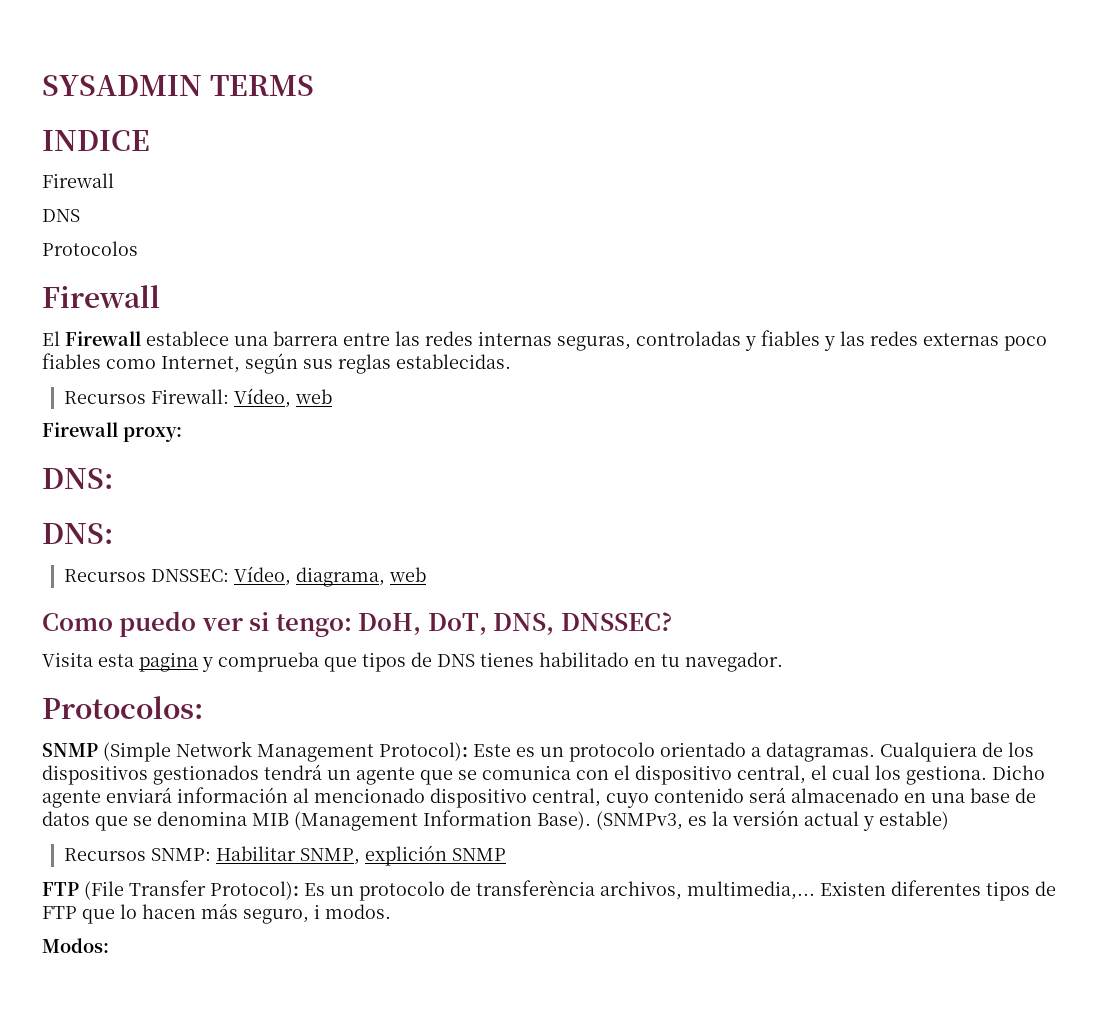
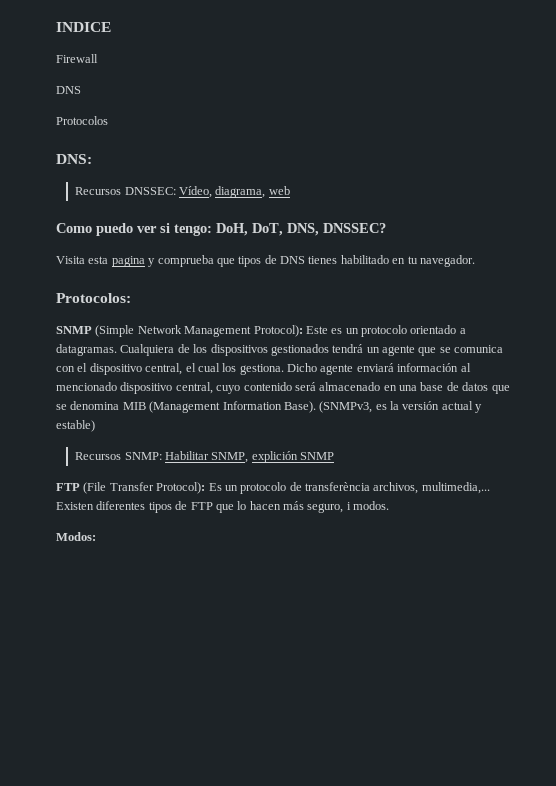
[42,75,314,96] SYSADMIN TERMS // -> (56, 27) none
[42,285,160,308] [42,330,1047,351] [42,353,511,374] [63,388,332,408] [42,422,182,442] [42,468,113,489] // Firewall // El Firewall establece una barrera entre las redes internas seguras, controladas y fiables y las redes externas poco fiables como Internet, según sus reglas establecidas. // Recursos Firewall: Vídeo, web // Firewall proxy: // DNS: -> (108, 120) none

